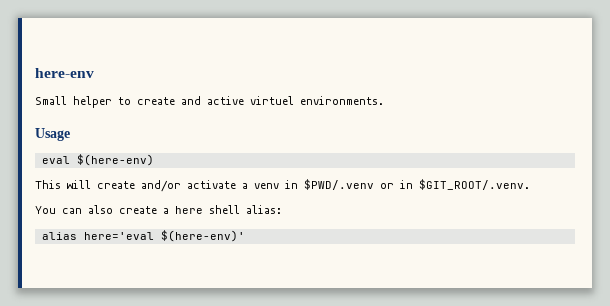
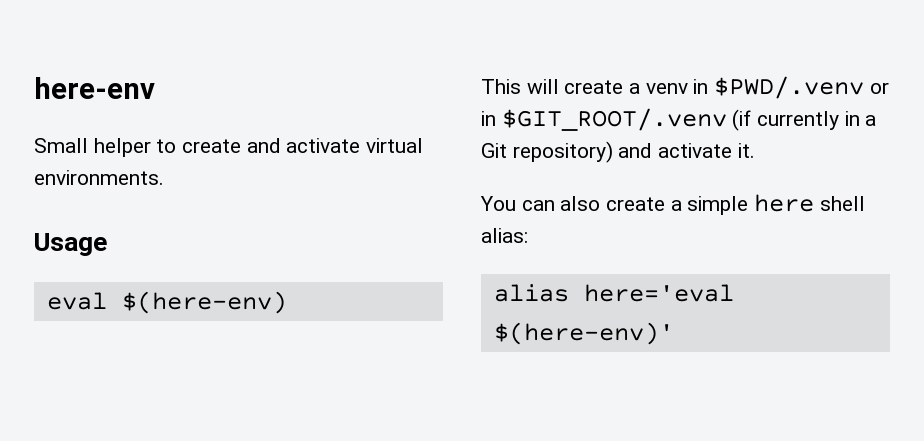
[207,96,294,105] active virtuel -> [286,138,424,153] activate virtual
[141,180,236,192] and/or activate -> (624, 87) none
[419,179,530,190] $GIT_ROOT/.venv. -> [501,108,877,131] [481,141,755,163] $GIT_ROOT/.venv (if currently in a Git repository) and activate it.
(169, 211) none -> [687,196,749,215] simple

